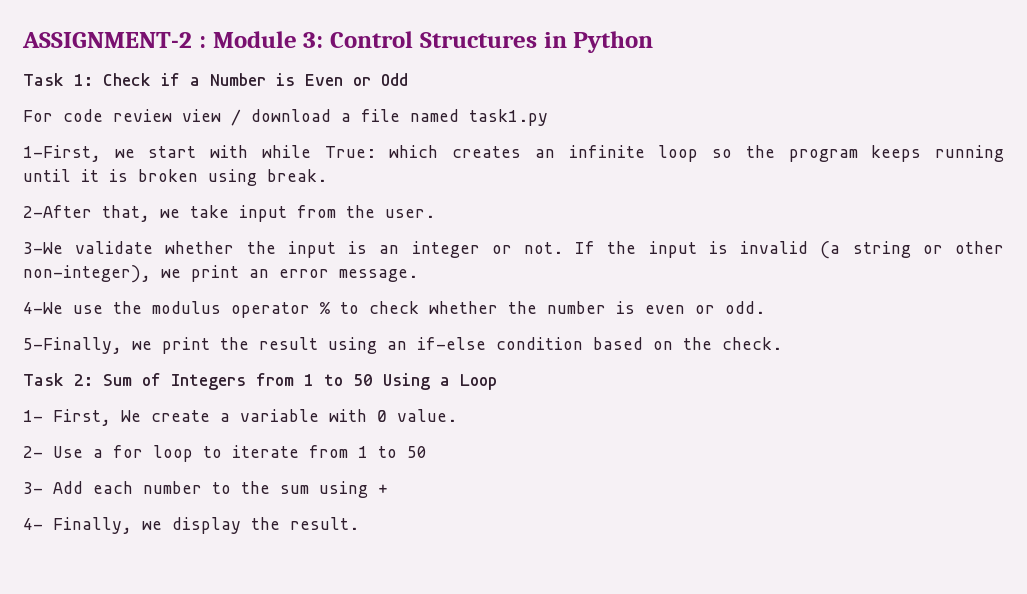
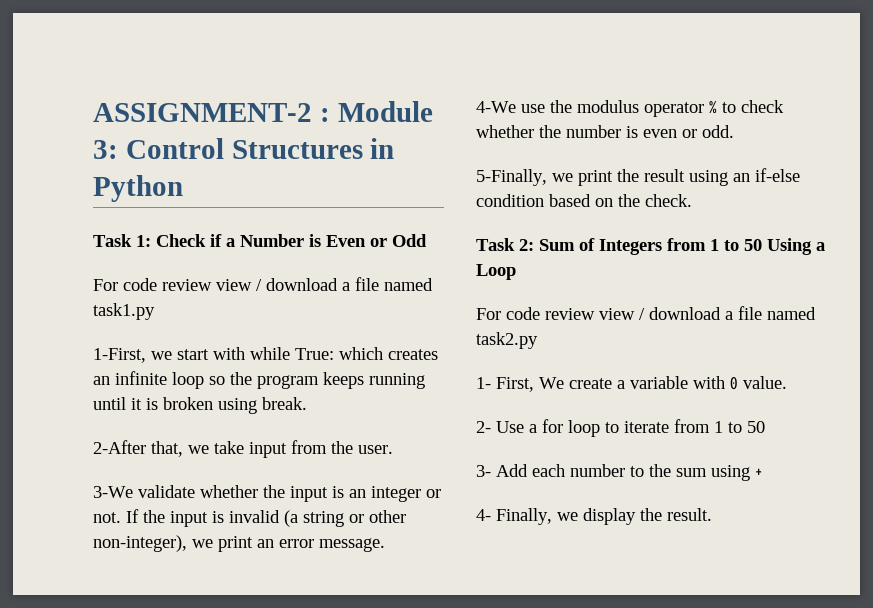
(497, 382) none -> [476,306,816,320] [476,332,538,349] // For code review view / download a file named task2.py

